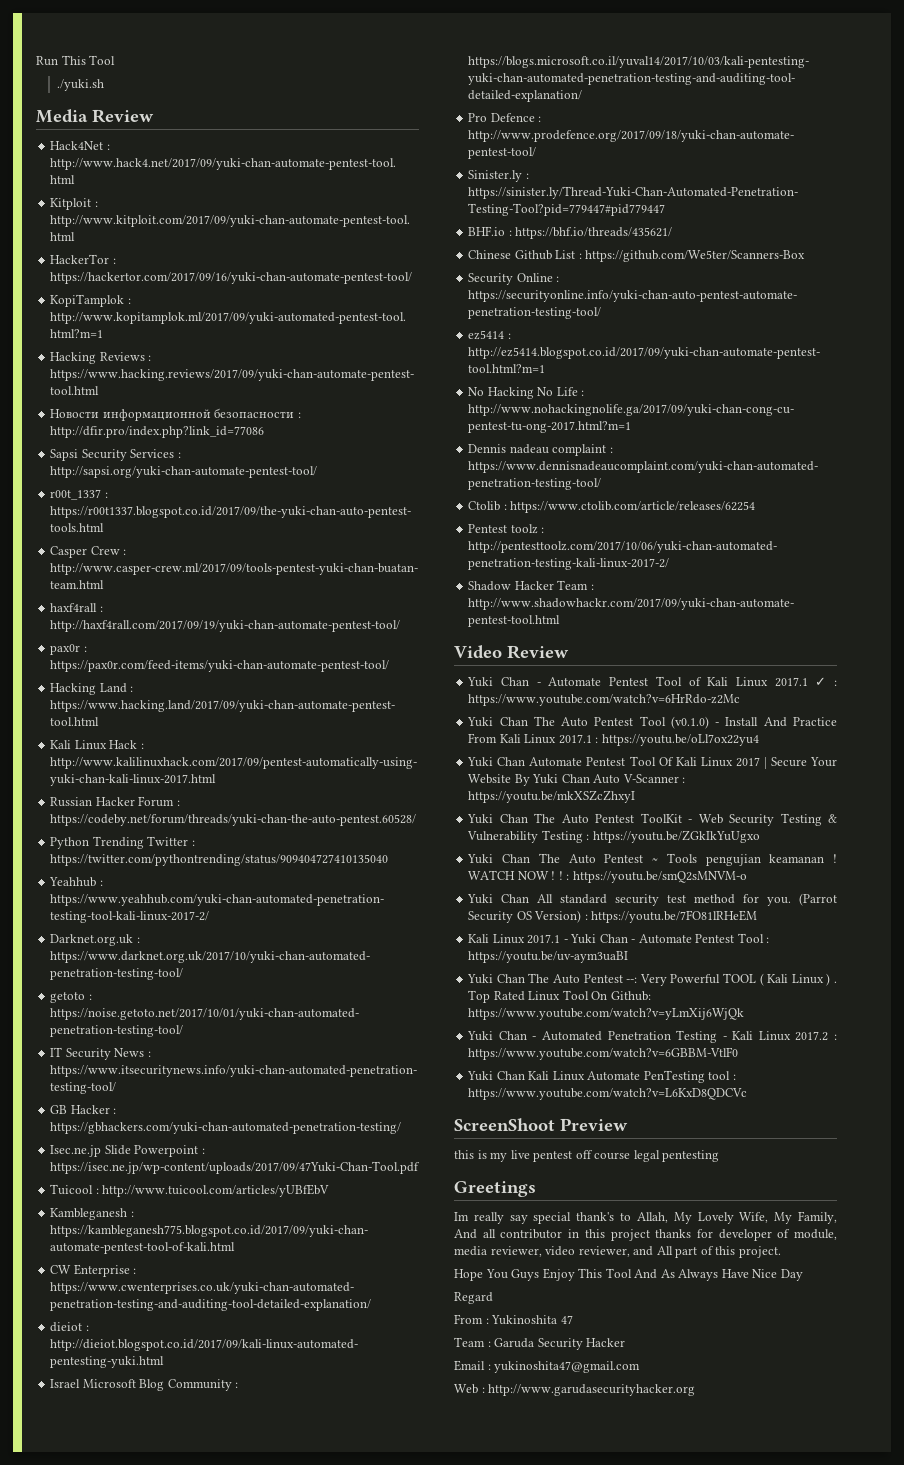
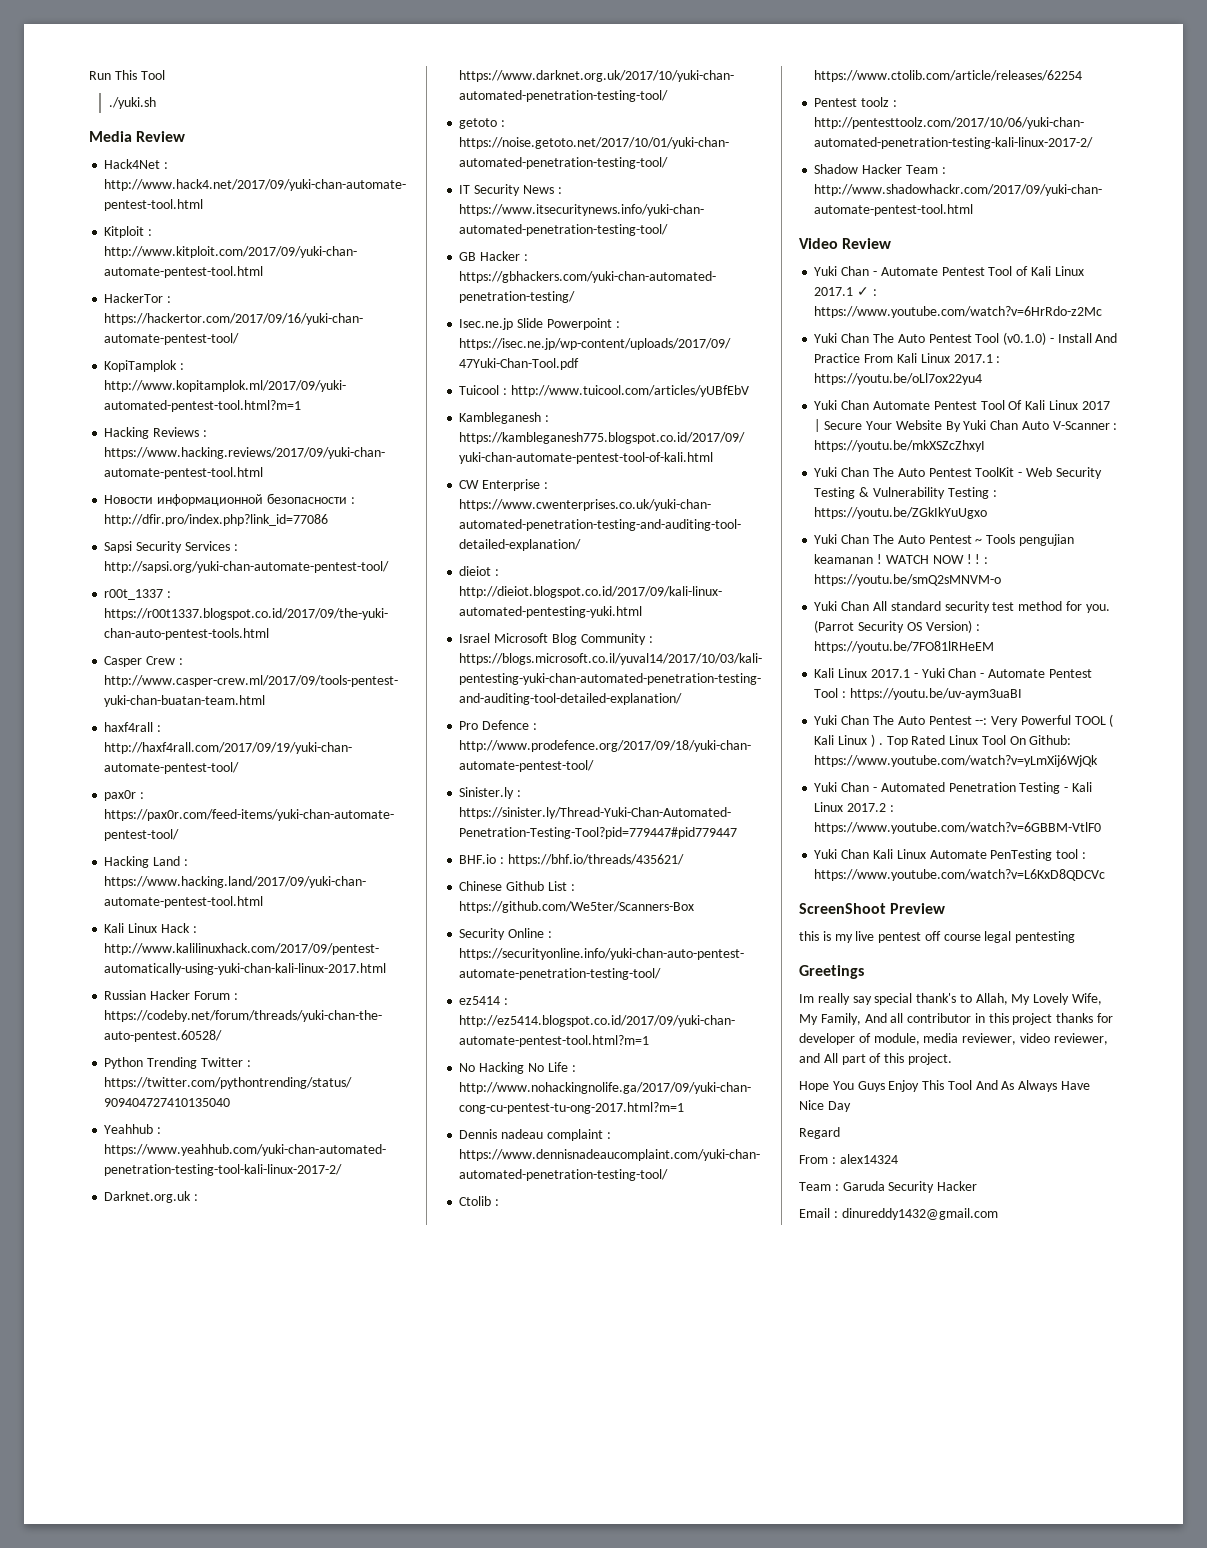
[491,1315,573,1325] Yukinoshita 47 -> [839,1154,898,1164] alex14324
[494,1361,641,1373] [454,1384,696,1396] yukinoshita47@gmail.com // Web : http://www.garudasecurityhacker.org -> [841,1208,998,1220] dinureddy1432@gmail.com

